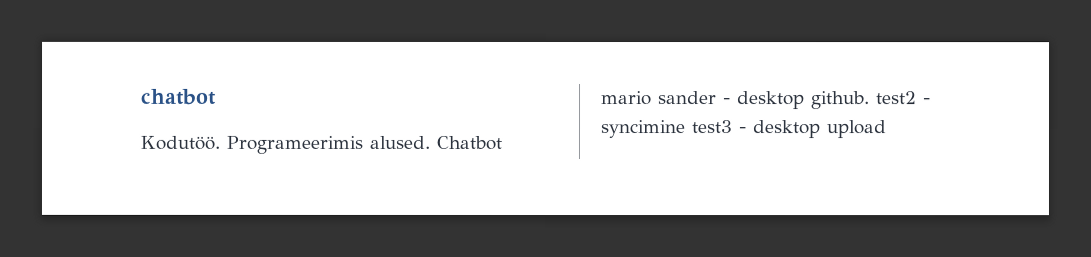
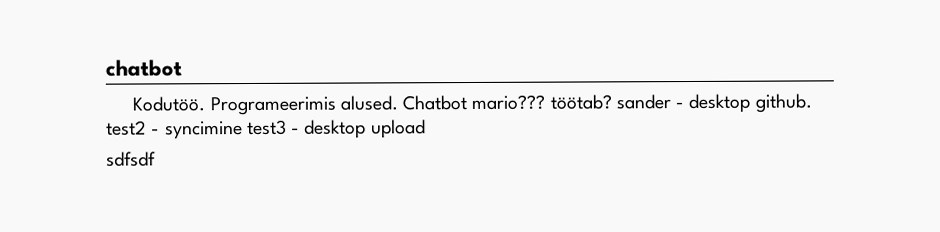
[601,91,652,106] mario -> [471,94,612,110] mario??? töötab?
(887, 129) none -> [106,151,156,167] // sdfsdf

